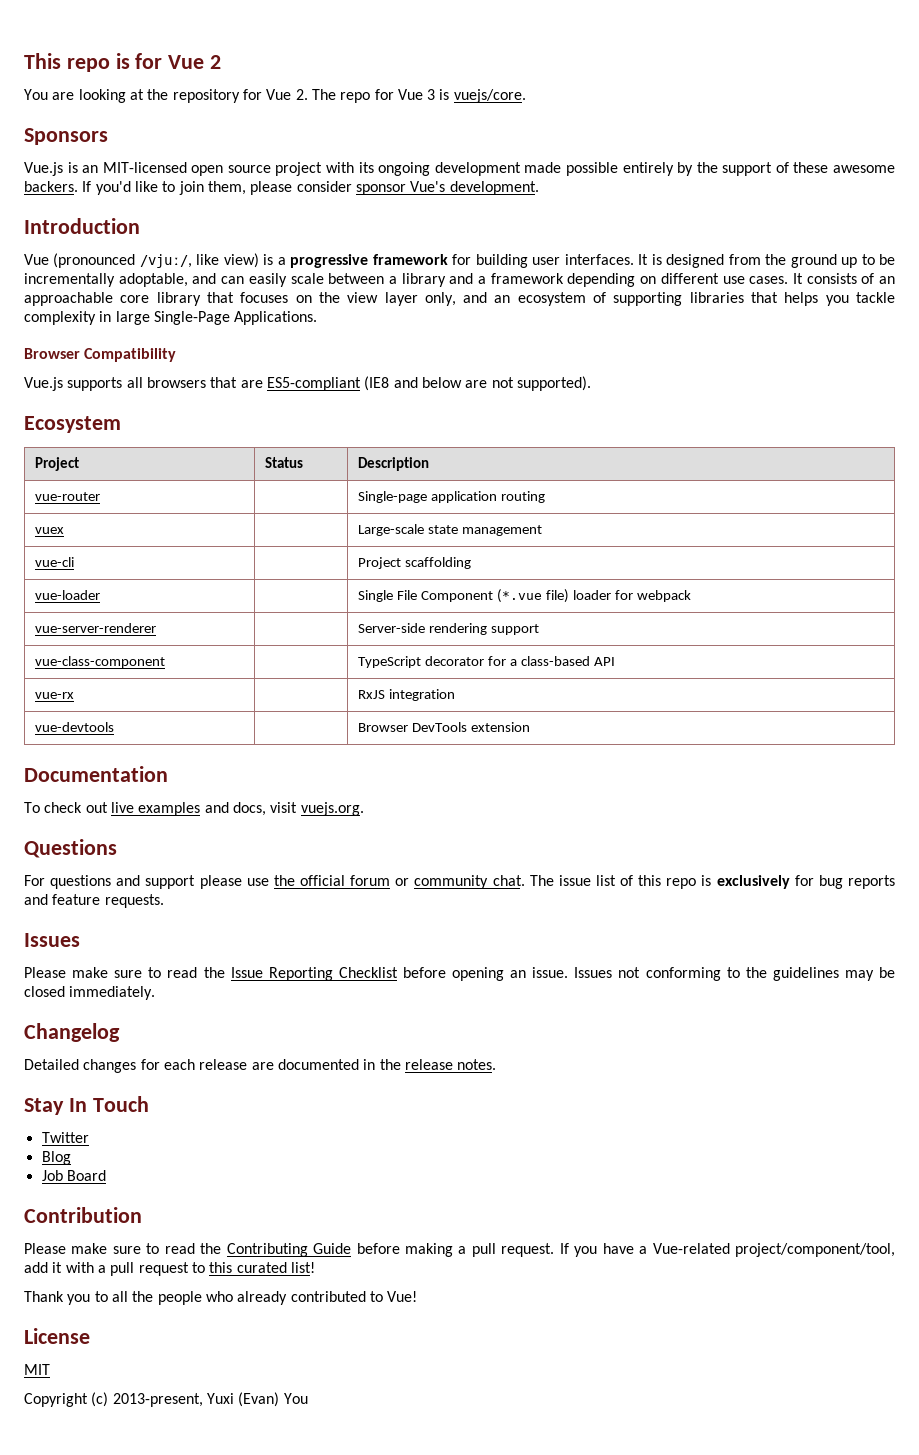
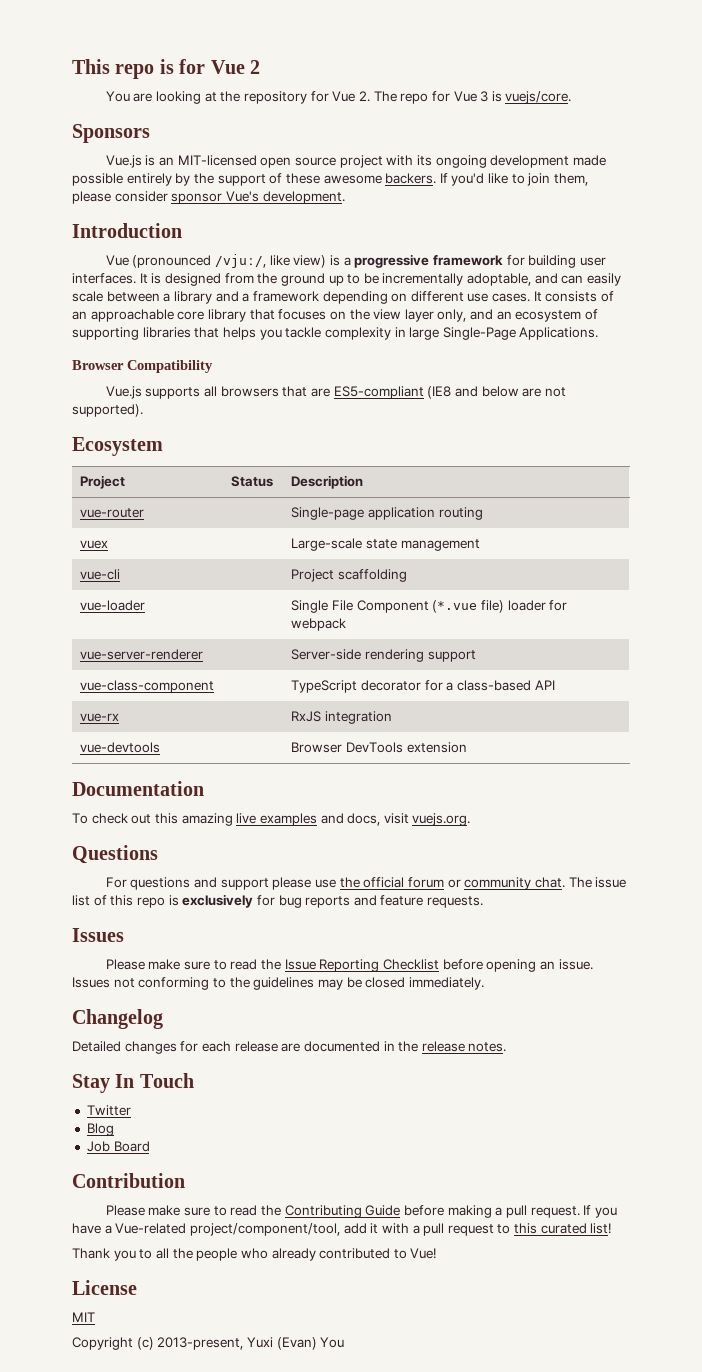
(108, 807) none -> [154,813,233,826] this amazing

